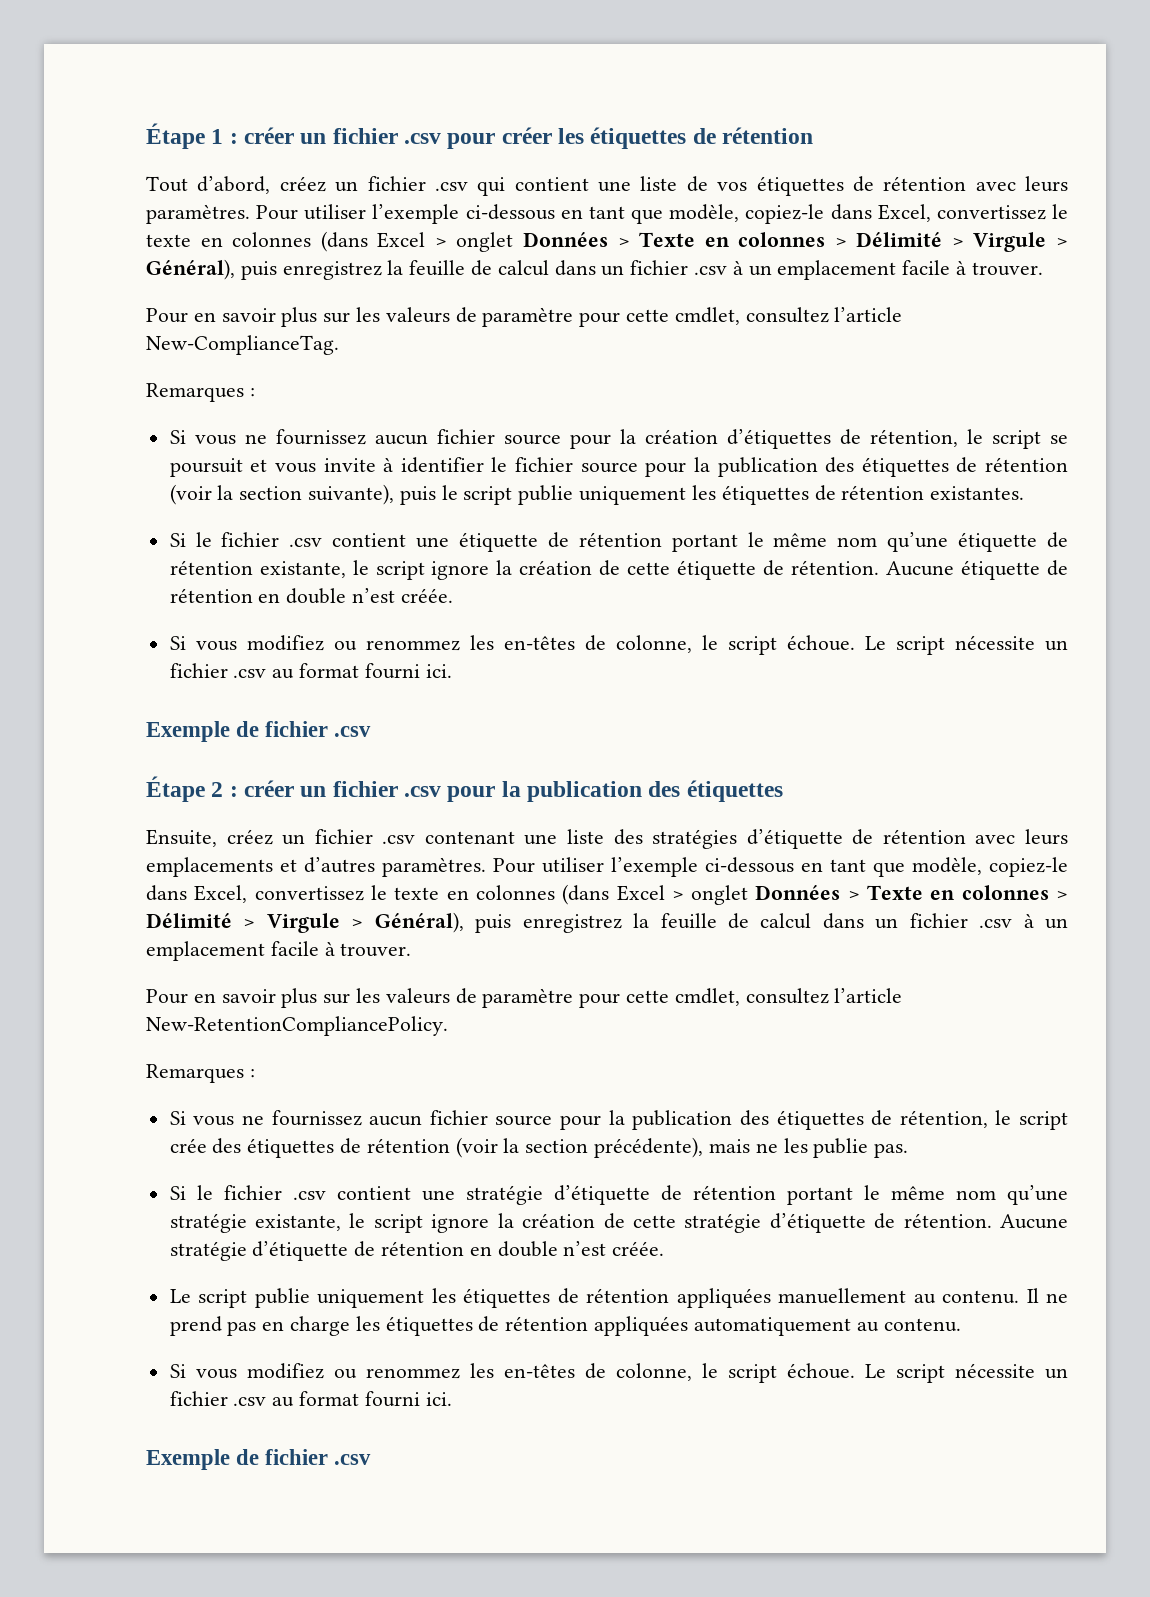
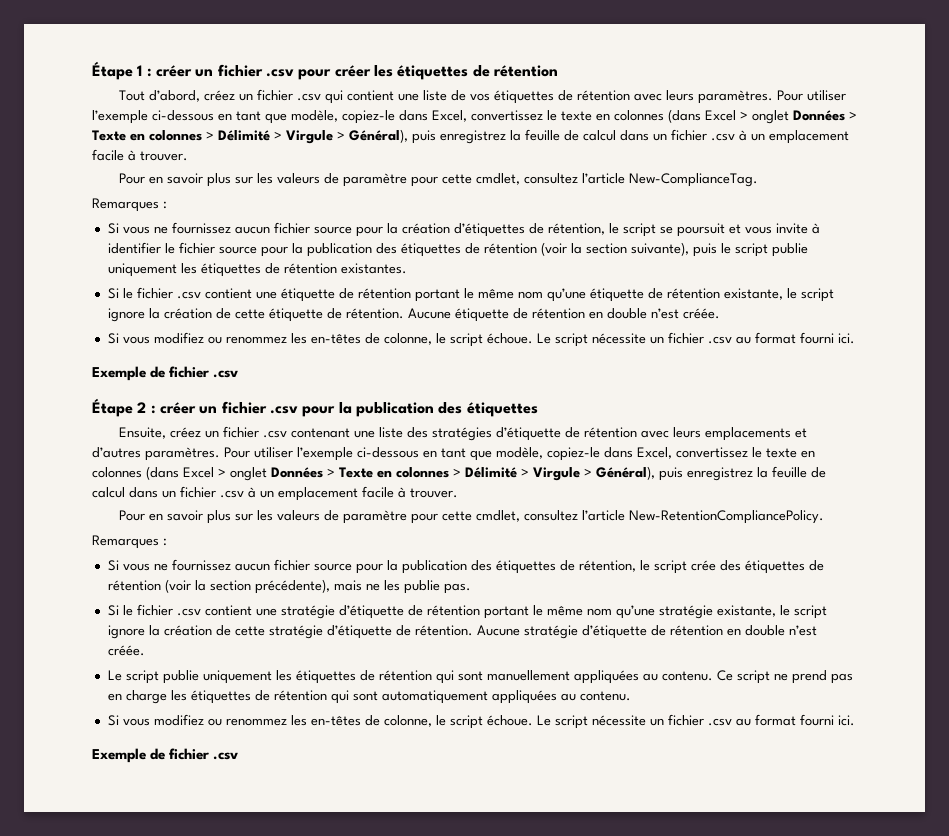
[676,1288,1039,1308] appliquées manuellement au contenu. Il -> [435,670,770,684] qui sont manuellement appliquées au contenu. Ce script
[594,1316,851,1336] appliquées automatiquement -> [330,690,557,704] qui sont automatiquement appliquées

